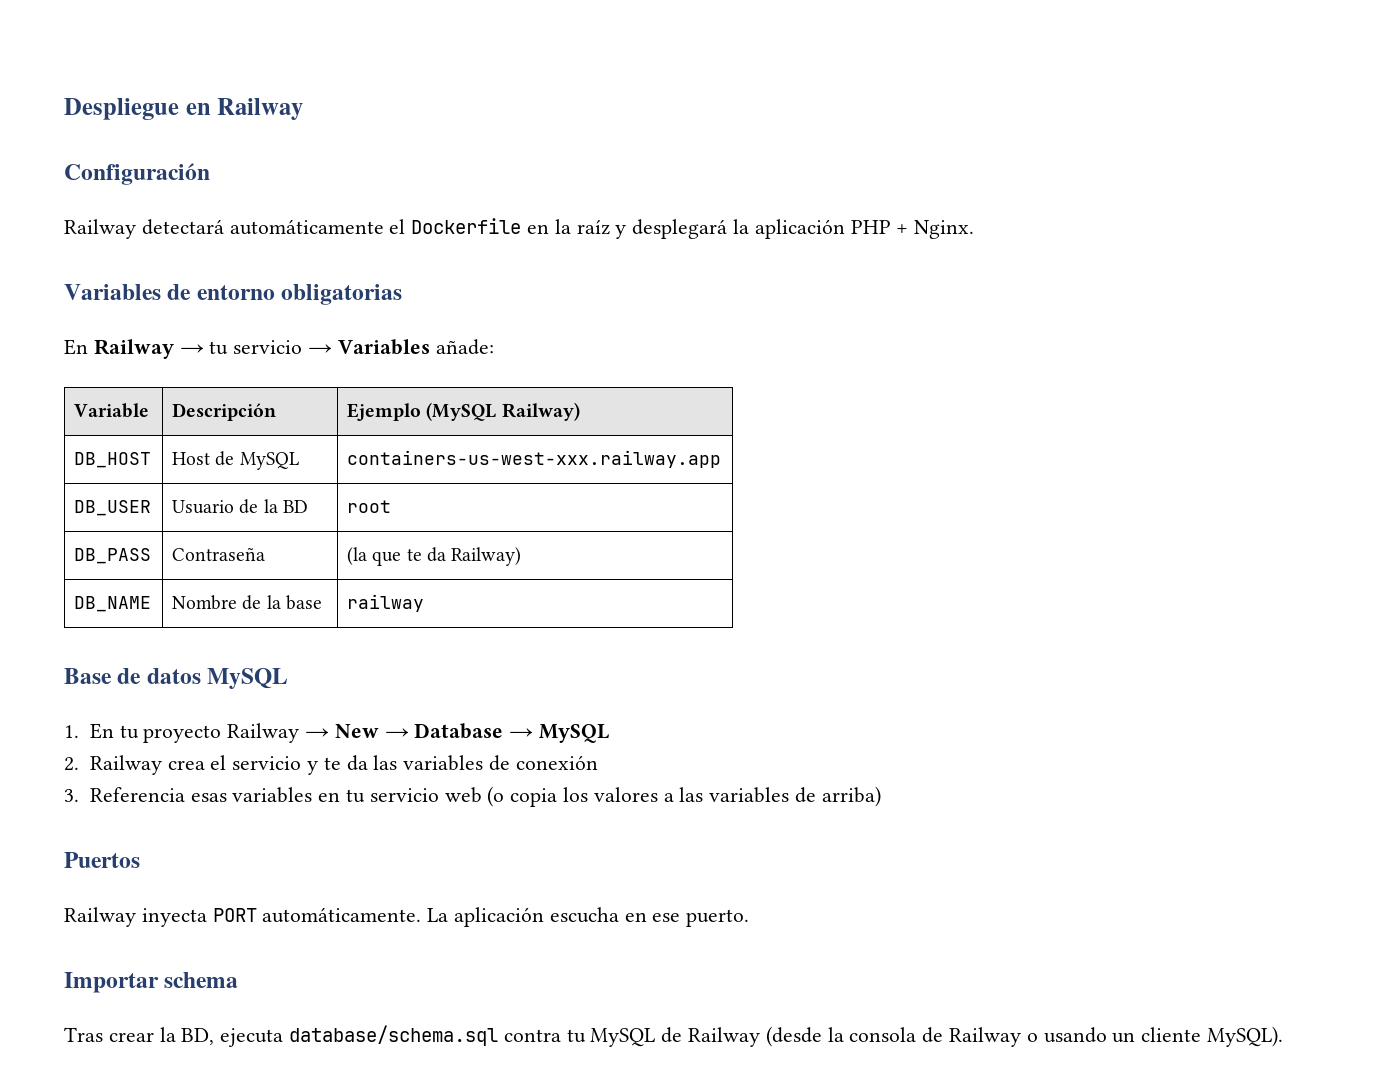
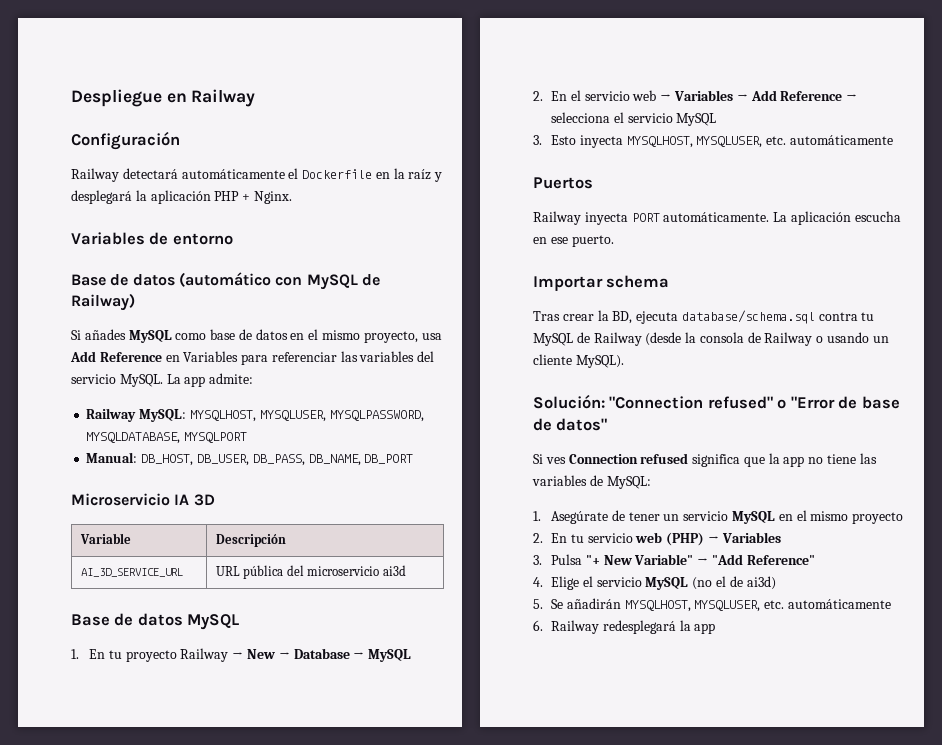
[281,284,403,305] [64,339,494,359] [74,403,150,418] [172,403,277,421] [347,402,580,421] [74,452,152,468] [172,451,299,470] [347,450,722,468] [74,500,152,516] [172,499,308,514] [347,500,392,513] [74,548,152,564] [172,547,266,561] [347,547,522,566] [74,596,152,612] [172,595,322,610] [347,594,425,612] obligatorias // En Railway → tu servicio → Variables añade: // Variable | Descripción | Ejemplo (MySQL Railway) // DB_HOST | Host de MySQL | containers-us-west-xxx.railway.app // DB_USER | Usuario de la BD | root // DB_PASS | Contraseña | (la que te da Railway) // DB_NAME | Nombre de la base | railway -> [71,272,380,290] [71,293,135,311] [71,329,442,343] [70,351,435,365] [71,373,254,387] [86,408,424,422] [86,432,248,444] [86,452,414,466] [71,493,215,506] [80,533,132,544] [216,534,287,547] [81,568,184,577] [216,565,406,579] // Base de datos (automático con MySQL de Railway) // Si añades MySQL como base de datos en el mismo proyecto, usa Add Reference en Variables para referenciar las variables del servicio MySQL. La app admite: // Railway MySQL: MYSQLHOST, MYSQLUSER, MYSQLPASSWORD, MYSQLDATABASE, MYSQLPORT // Manual: DB_HOST, DB_USER, DB_PASS, DB_NAME, DB_PORT // Microservicio IA 3D // Variable | Descripción // AI_3D_SERVICE_URL | URL pública del microservicio ai3d
[89,755,598,775] [64,786,881,807] Railway crea el servicio y te da las variables de conexión // 3. Referencia esas variables en tu servicio web (o copia los valores a las variables de arriba) -> [551,90,858,101] [551,112,717,126] [533,135,893,148] En el servicio web → Variables → Add Reference → selecciona el servicio MySQL // 3. Esto inyecta MYSQLHOST, MYSQLUSER, etc. automáticamente
(1284, 1036) none -> [533,394,900,409] [533,418,608,431] [533,453,877,467] [532,475,651,489] [533,510,904,524] [533,532,781,546] [533,554,815,565] [533,576,776,590] [533,598,891,612] [533,620,716,634] // Solución: "Connection refused" o "Error de base de datos" // Si ves Connection refused significa que la app no tiene las variables de MySQL: // 1. Asegúrate de tener un servicio MySQL en el mismo proyecto // 2. En tu servicio web (PHP) → Variables // 3. Pulsa "+ New Variable" → "Add Reference" // 4. Elige el servicio MySQL (no el de ai3d) // 5. Se añadirán MYSQLHOST, MYSQLUSER, etc. automáticamente // 6. Railway redesplegará la app

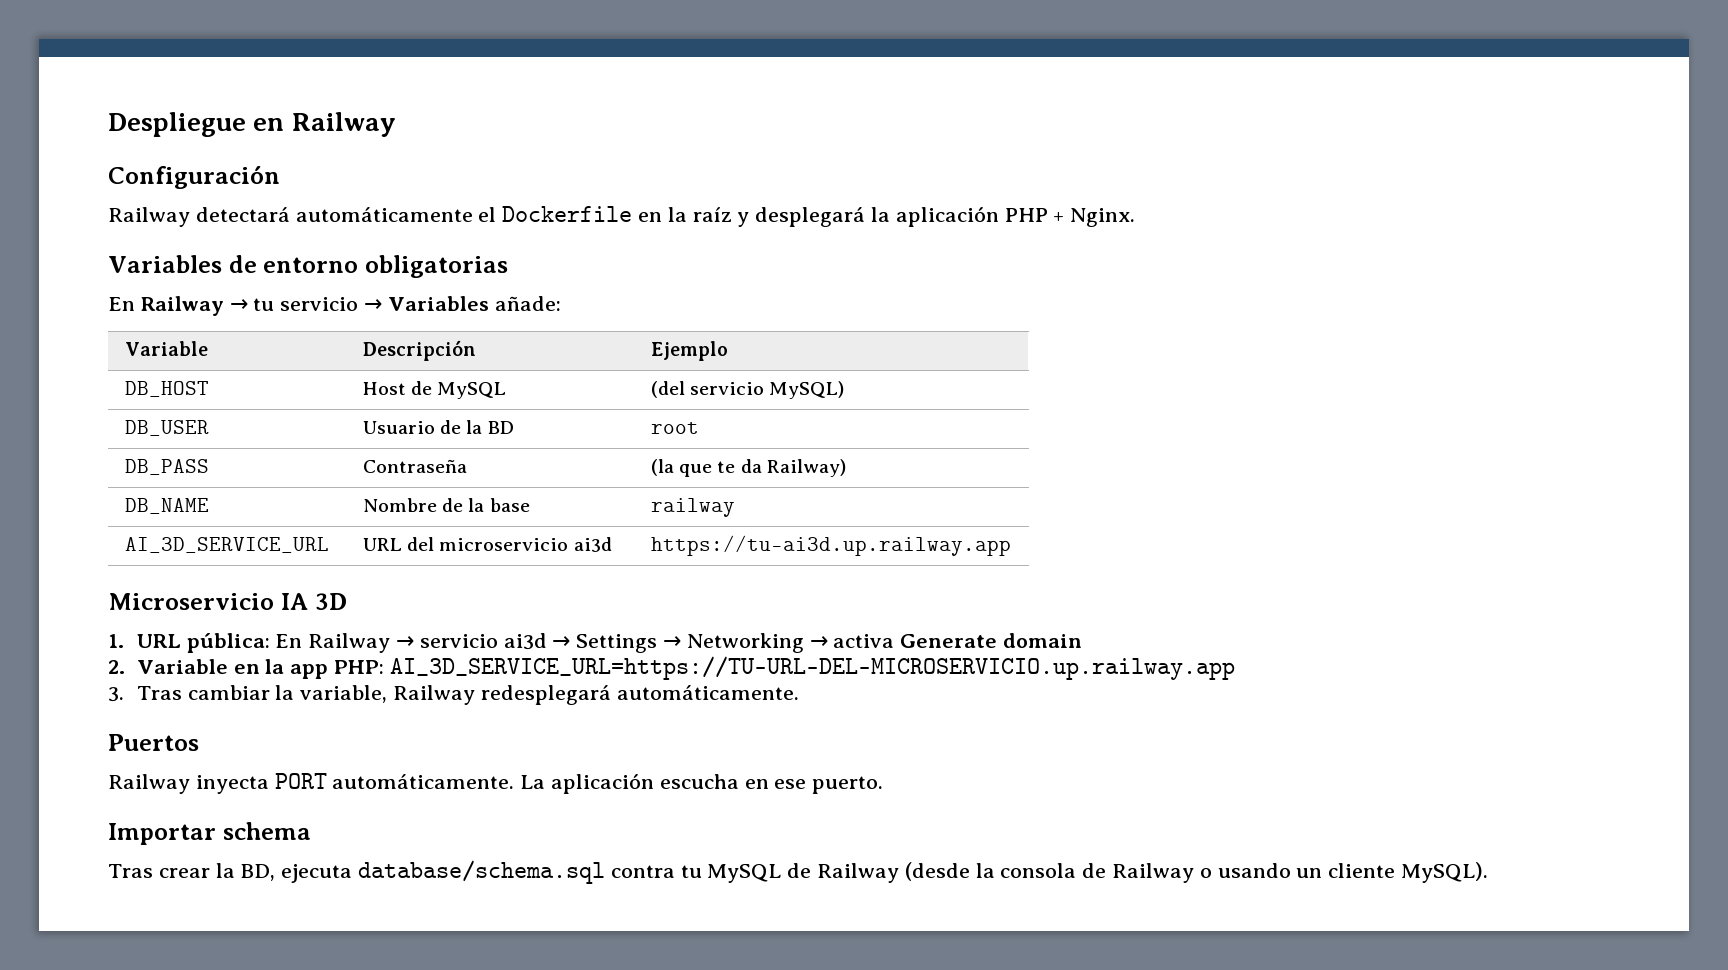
[71,272,380,290] [71,293,135,311] [71,329,442,343] [70,351,435,365] [71,373,254,387] [86,408,424,422] [86,432,248,444] [86,452,414,466] [71,493,215,506] [80,533,132,544] [216,534,287,547] [81,568,184,577] [216,565,406,579] [71,613,240,630] [71,648,412,662] [533,90,858,101] [551,112,717,126] [533,135,893,148] // Base de datos (automático con MySQL de Railway) // Si añades MySQL como base de datos en el mismo proyecto, usa Add Reference en Variables para referenciar las variables del servicio MySQL. La app admite: // Railway MySQL: MYSQLHOST, MYSQLUSER, MYSQLPASSWORD, MYSQLDATABASE, MYSQLPORT // Manual: DB_HOST, DB_USER, DB_PASS, DB_NAME, DB_PORT // Microservicio IA 3D // Variable | Descripción // AI_3D_SERVICE_URL | URL pública del microservicio ai3d // Base de datos MySQL // 1. En tu proyecto Railway → New → Database → MySQL // 2. En el servicio web → Variables → Add Reference → selecciona el servicio MySQL // 3. Esto inyecta MYSQLHOST, MYSQLUSER, etc. automáticamente -> [365,255,509,278] [108,296,561,316] [124,341,208,356] [362,340,476,361] [650,341,728,361] [124,381,209,397] [362,381,507,399] [650,381,845,399] [124,420,209,436] [362,420,514,434] [650,422,699,434] [124,459,209,475] [362,459,467,473] [650,459,846,477] [124,498,209,514] [362,498,530,512] [650,498,735,517] [124,537,329,553] [362,537,612,552] [650,535,1011,556] [108,593,347,610] [108,633,1082,653] [108,656,1235,680] [108,685,799,705] obligatorias // En Railway → tu servicio → Variables añade: // Variable | Descripción | Ejemplo // DB_HOST | Host de MySQL | (del servicio MySQL) // DB_USER | Usuario de la BD | root // DB_PASS | Contraseña | (la que te da Railway) // DB_NAME | Nombre de la base | railway // AI_3D_SERVICE_URL | URL del microservicio ai3d | https://tu-ai3d.up.railway.app // Microservicio IA 3D // 1. URL pública: En Railway → servicio ai3d → Settings → Networking → activa Generate domain // 2. Variable en la app PHP: AI_3D_SERVICE_URL=https://TU-URL-DEL-MICROSERVICIO.up.railway.app // 3. Tras cambiar la variable, Railway redesplegará automáticamente.
[533,394,900,409] [533,418,608,431] [533,453,877,467] [532,475,651,489] [533,510,904,524] [533,532,781,546] [533,554,815,565] [533,576,776,590] [533,598,891,612] [533,620,716,634] // Solución: "Connection refused" o "Error de base de datos" // Si ves Connection refused significa que la app no tiene las variables de MySQL: // 1. Asegúrate de tener un servicio MySQL en el mismo proyecto // 2. En tu servicio web (PHP) → Variables // 3. Pulsa "+ New Variable" → "Add Reference" // 4. Elige el servicio MySQL (no el de ai3d) // 5. Se añadirán MYSQLHOST, MYSQLUSER, etc. automáticamente // 6. Railway redesplegará la app -> (1489, 872) none

